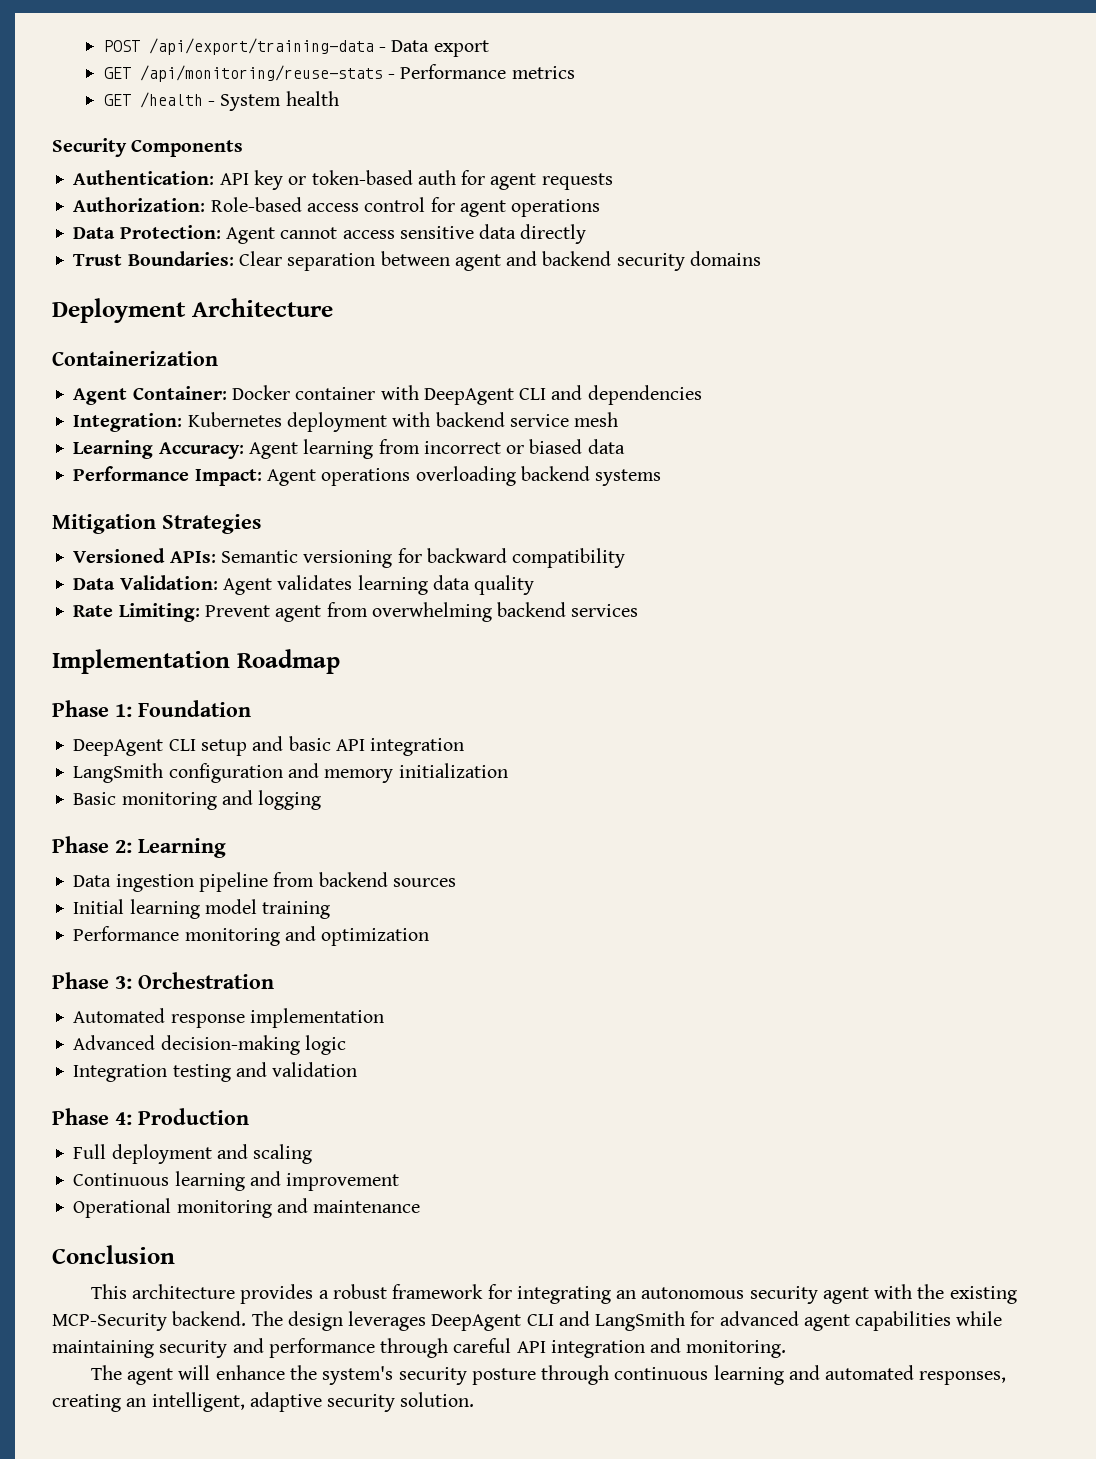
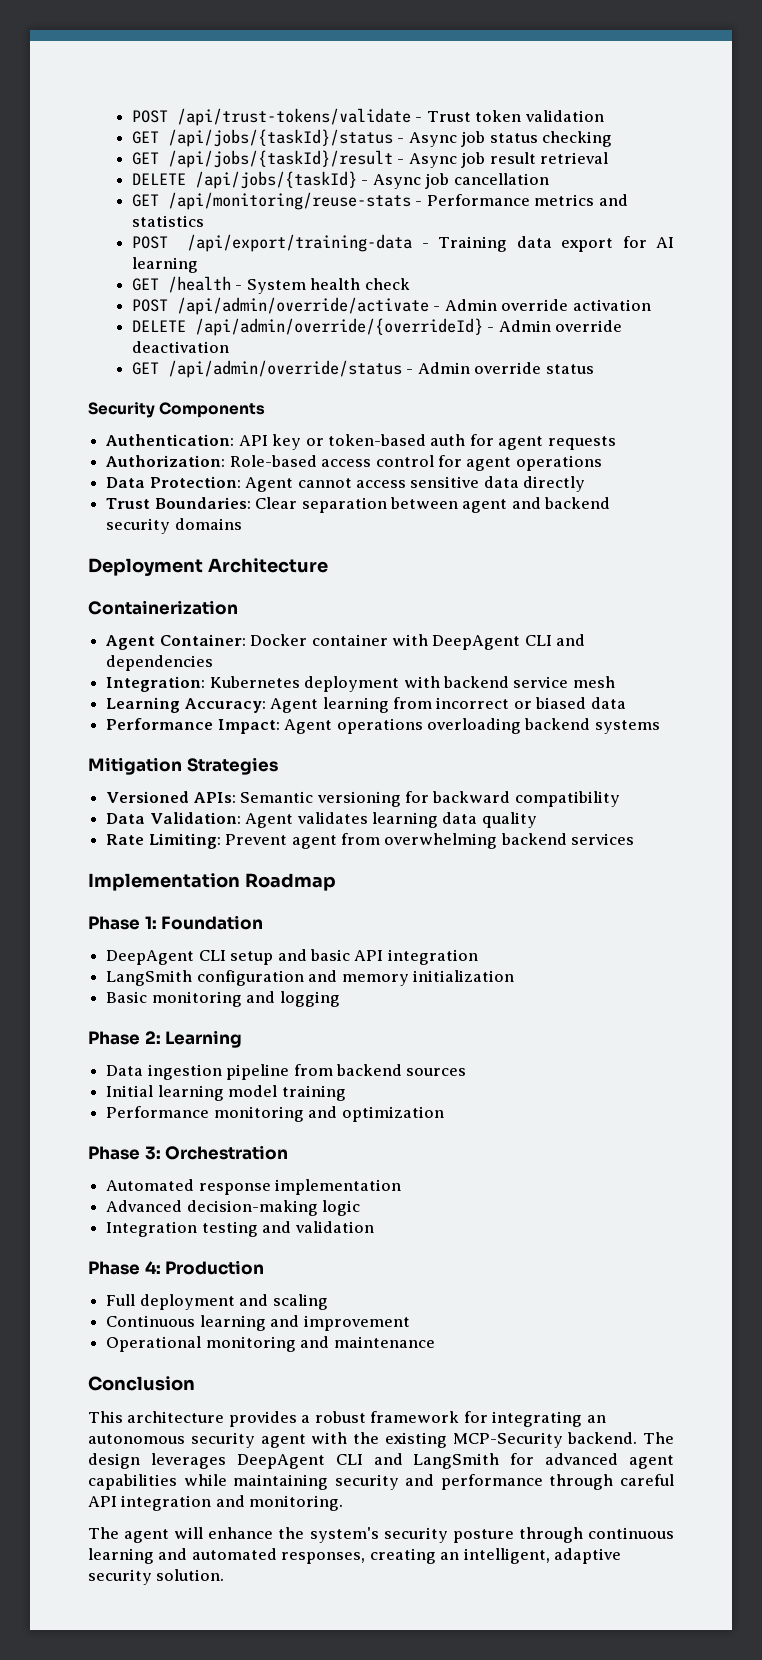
[103,38,489,57] POST /api/export/training-data - Data export -> [131,108,604,126] [131,129,613,147] [131,150,609,168] [131,171,549,189] POST /api/trust-tokens/validate - Trust token validation // GET /api/jobs/{taskId}/status - Async job status checking // GET /api/jobs/{taskId}/result - Async job result retrieval // DELETE /api/jobs/{taskId} - Async job cancellation
(575, 72) none -> [598,194,628,206] [131,215,204,227] [131,234,674,252] [131,257,198,273] and statistics // POST /api/export/training-data - Training data export for AI learning
(339, 98) none -> [364,278,410,290] [131,297,651,315] [131,318,623,336] [131,341,229,353] [131,360,594,378] check // POST /api/admin/override/activate - Admin override activation // DELETE /api/admin/override/{overrideId} - Admin override deactivation // GET /api/admin/override/status - Admin override status

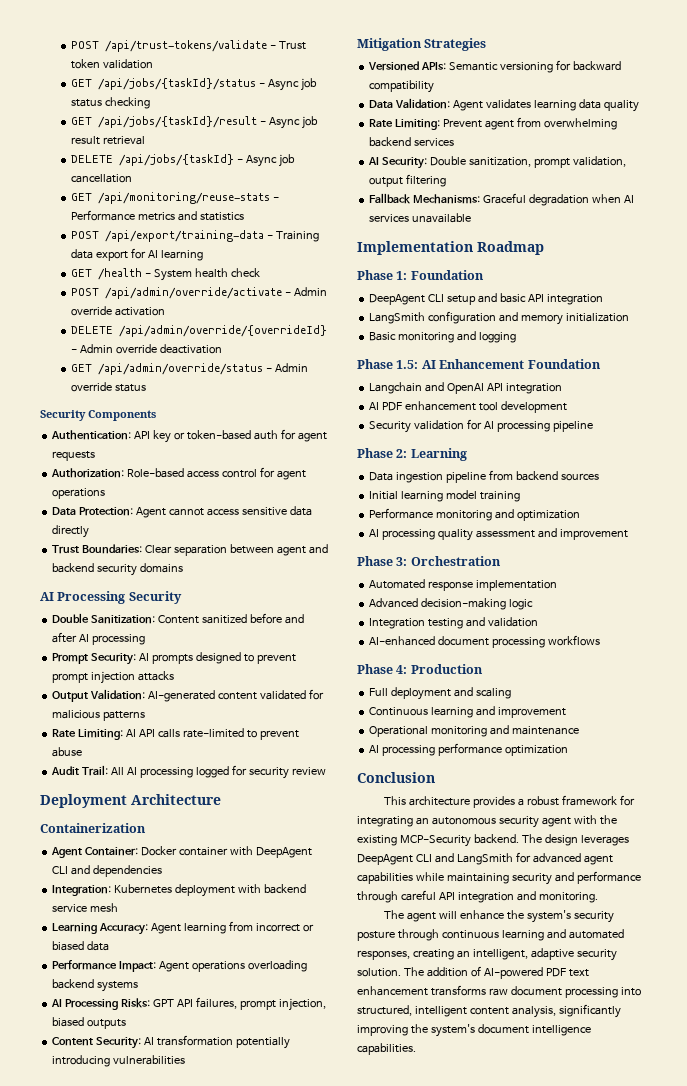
(242, 524) none -> [40,591,182,604] [52,613,304,624] [52,632,146,645] [52,652,296,665] [52,671,175,684] [52,689,324,702] [52,710,146,721] [52,728,299,740] [52,747,83,757] [51,765,326,779] // AI Processing Security // Double Sanitization: Content sanitized before and after AI processing // Prompt Security: AI prompts designed to prevent prompt injection attacks // Output Validation: AI-generated content validated for malicious patterns // Rate Limiting: AI API calls rate-limited to prevent abuse // Audit Trail: All AI processing logged for security review
(660, 727) none -> [51,997,326,1011] [52,1017,127,1029] [52,1035,290,1049] [52,1055,186,1067] // AI Processing Risks: GPT API failures, prompt injection, biased outputs // Content Security: AI transformation potentially introducing vulnerabilities
(635, 839) none -> [368,156,626,169] [369,174,447,187] [369,193,634,206] [369,213,472,223] // AI Security: Double sanitization, prompt validation, output filtering // Fallback Mechanisms: Graceful degradation when AI services unavailable
(340, 999) none -> [357,359,601,369] [369,382,562,394] [369,401,567,413] [369,419,593,433] // Phase 1.5: AI Enhancement Foundation // Langchain and OpenAI API integration // AI PDF enhancement tool development // Security validation for AI processing pipeline
(444, 1114) none -> [369,528,628,541] // AI processing quality assessment and improvement
(374, 1227) none -> [369,635,601,648] // AI-enhanced document processing workflows
(435, 1342) none -> [369,743,569,756] // AI processing performance optimization
(225, 1575) none -> [403,966,589,979] [357,985,641,998] [357,1004,621,1018] [357,1024,591,1037] [357,1043,416,1055] The addition of AI-powered PDF text enhancement transforms raw document processing into structured, intelligent content analysis, significantly improving the system's document intelligence capabilities.

